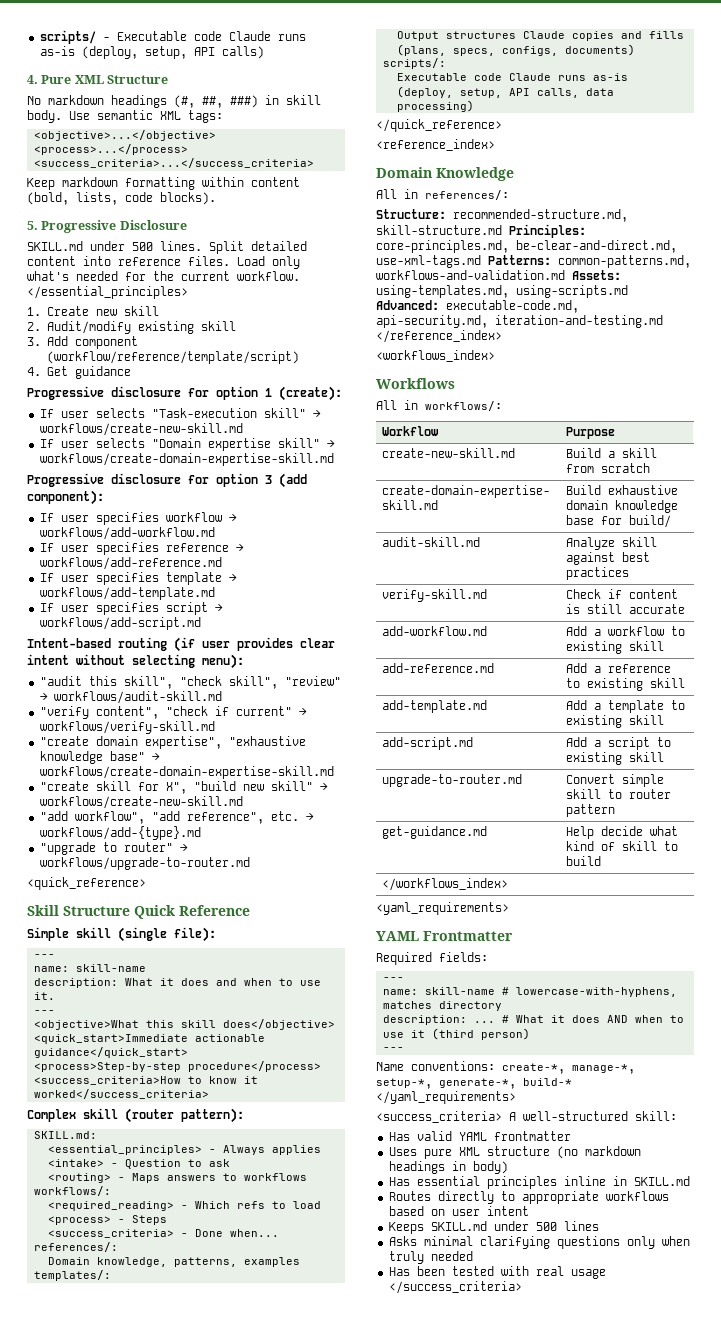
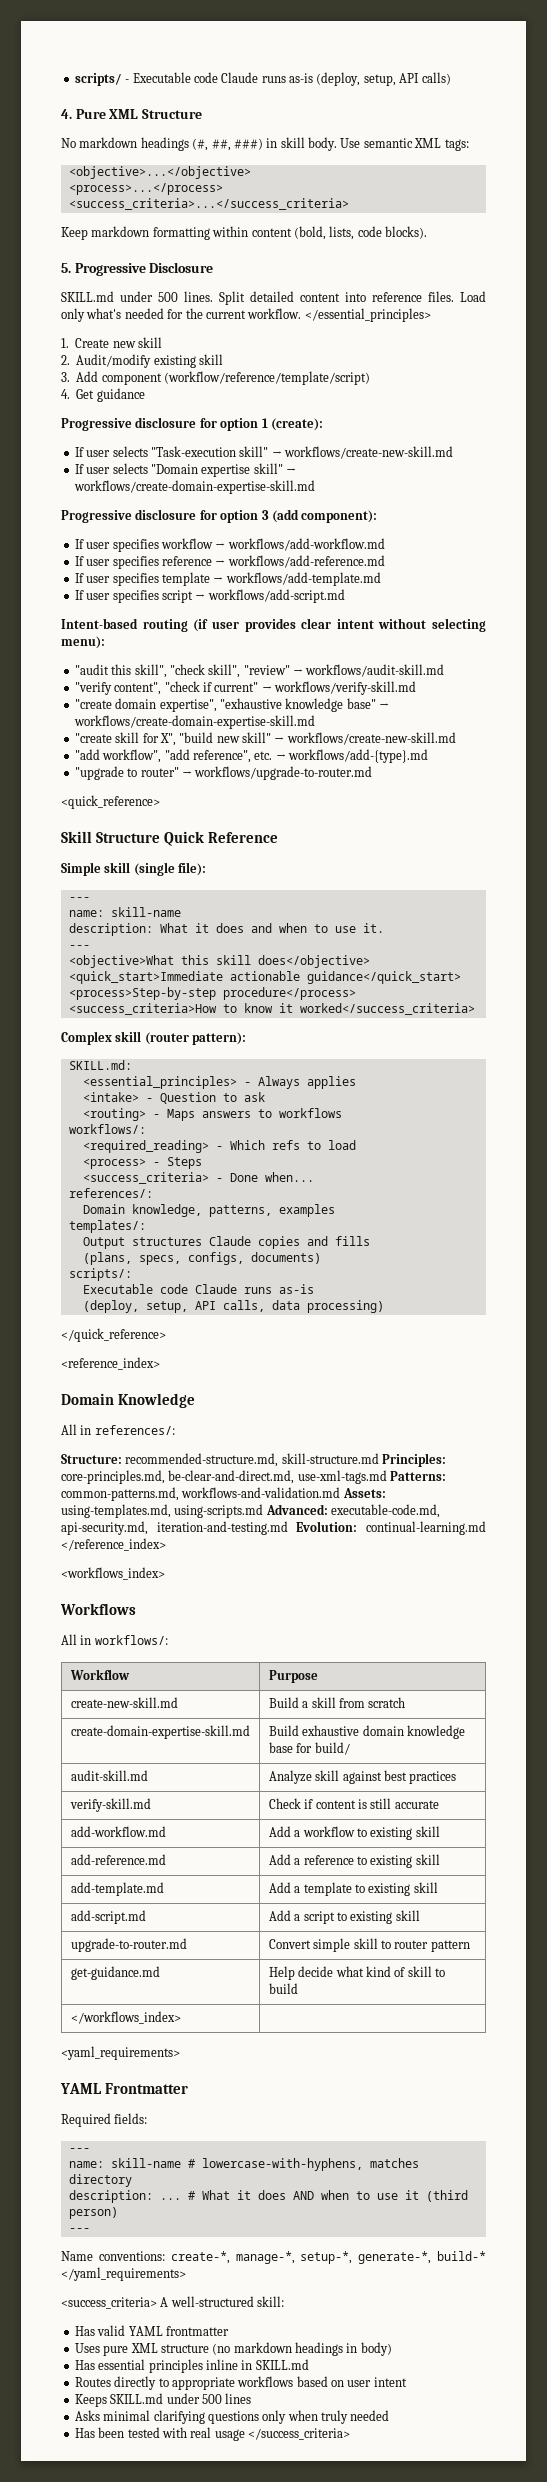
(663, 321) none -> [296,1521,487,1535] Evolution: continual-learning.md

